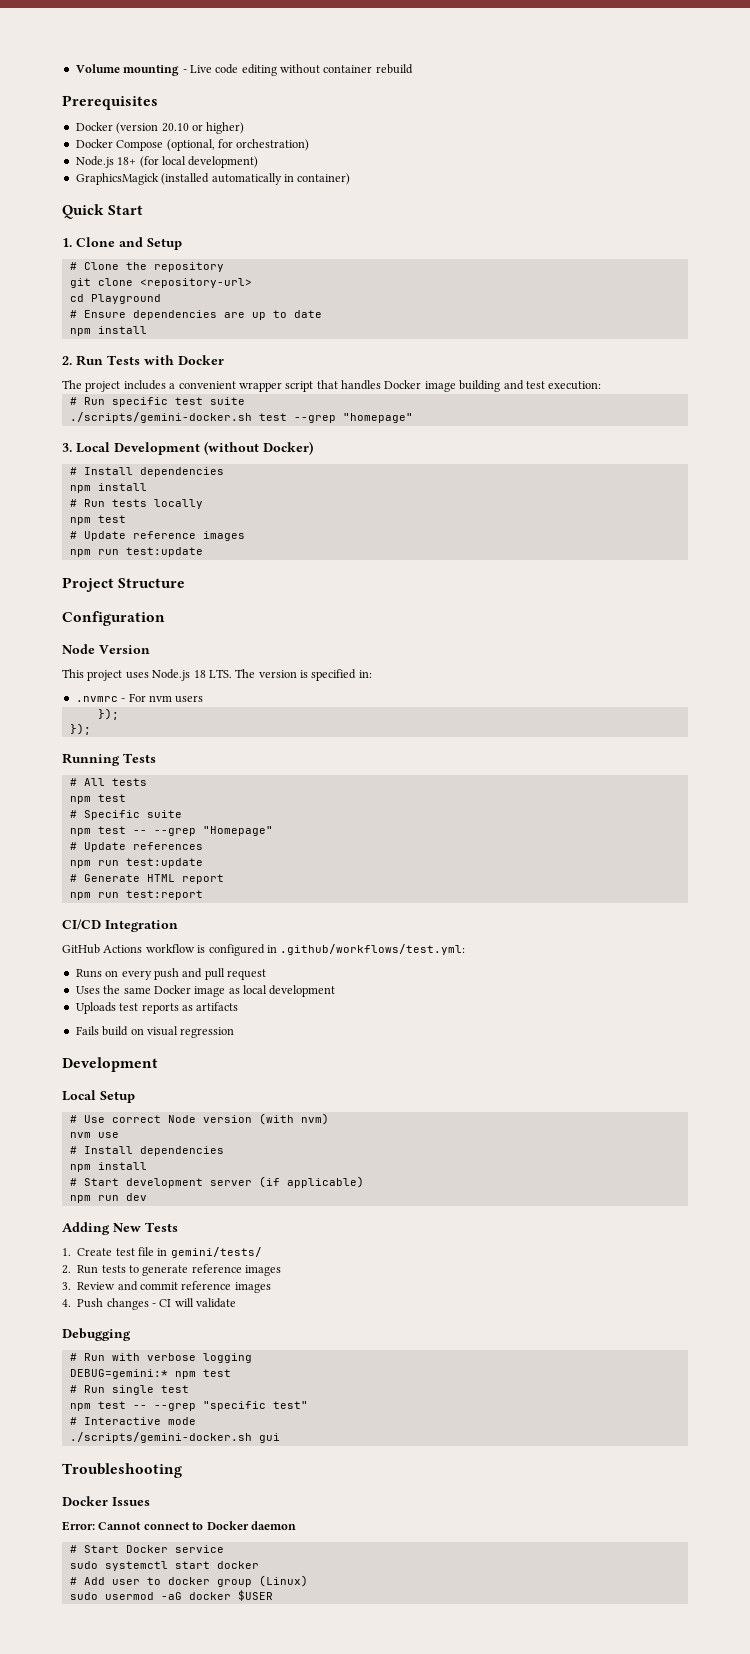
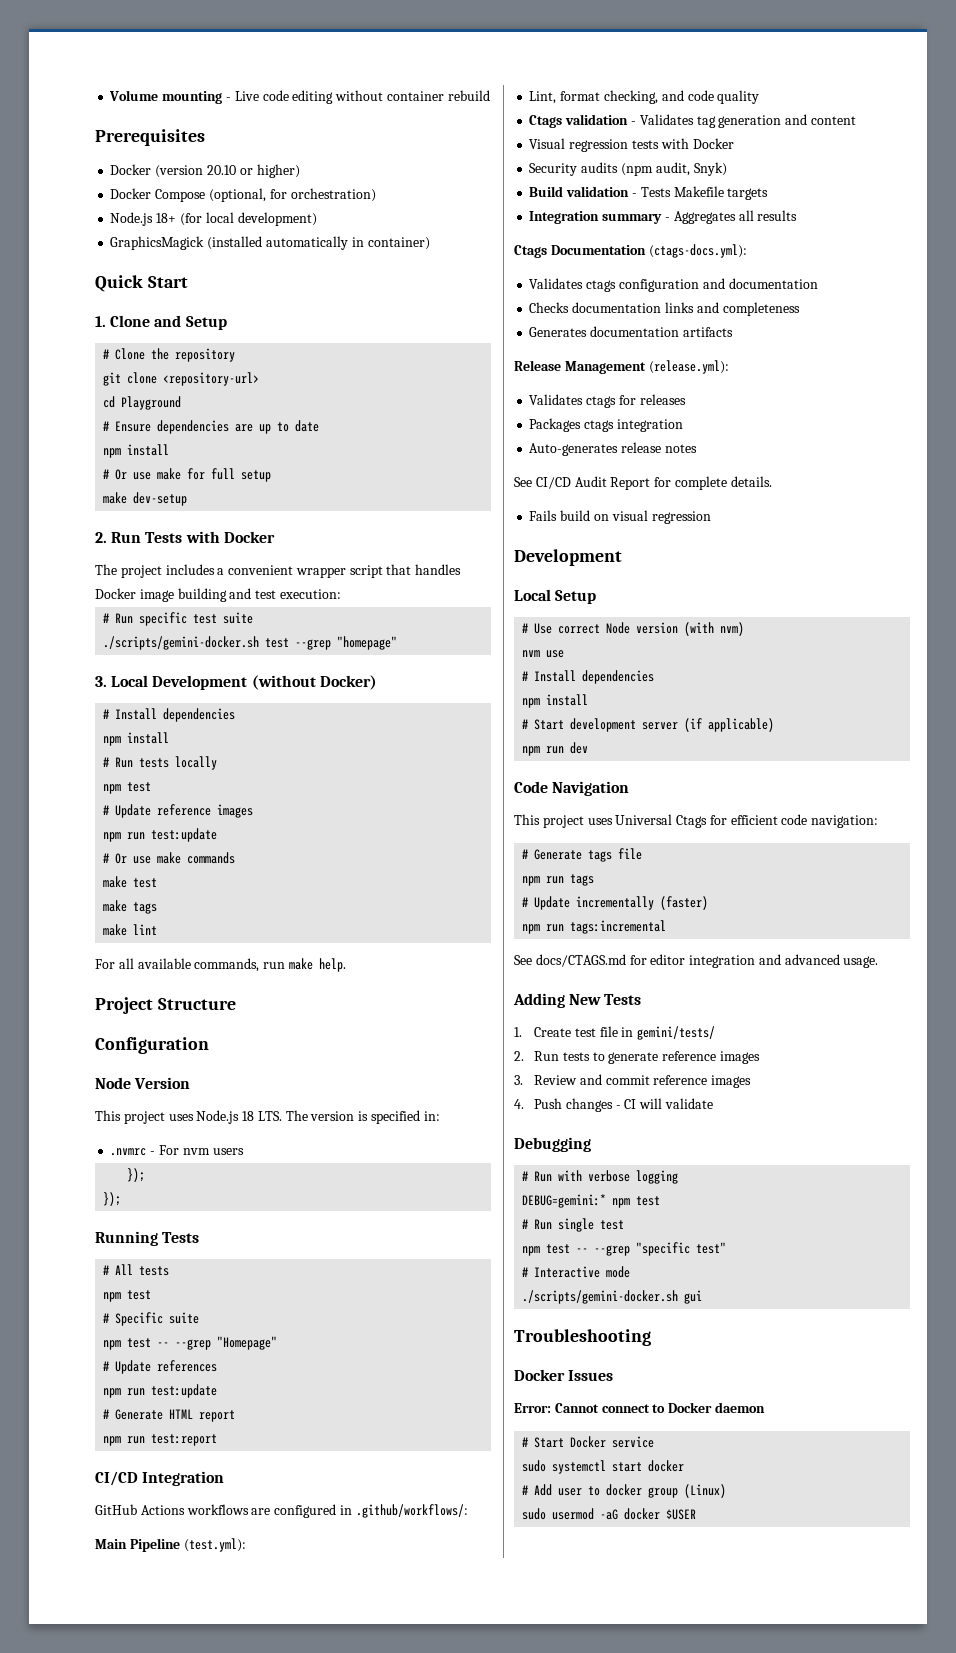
(147, 330) none -> [103,468,272,482] [103,492,188,506] // # Or use make for full setup // make dev-setup
(203, 552) none -> [103,852,236,864] [103,876,158,888] [103,900,158,914] [103,924,158,936] [95,958,346,972] // # Or use make commands // make test // make tags // make lint // For all available commands, run make help.
[145,944,466,956] [75,968,266,980] [75,985,336,997] [75,1002,239,1014] workflow is configured in .github/workflows/test.yml: // Runs on every push and pull request // Uses the same Docker image as local development // Uploads test reports as artifacts -> [186,1504,468,1518] [95,1538,246,1552] [529,90,760,104] [529,114,856,128] [529,138,734,152] [529,162,727,176] [529,186,769,200] [529,210,798,224] [514,244,747,258] [529,278,818,292] [529,302,800,316] [529,326,733,337] [514,360,729,374] [529,394,686,408] [529,418,683,432] [529,442,697,456] [514,476,772,490] workflows are configured in .github/workflows/: // Main Pipeline (test.yml): // Lint, format checking, and code quality // Ctags validation - Validates tag generation and content // Visual regression tests with Docker // Security audits (npm audit, Snyk) // Build validation - Tests Makefile targets // Integration summary - Aggregates all results // Ctags Documentation (ctags-docs.yml): // Validates ctags configuration and documentation // Checks documentation links and completeness // Generates documentation artifacts // Release Management (release.yml): // Validates ctags for releases // Packages ctags integration // Auto-generates release notes // See CI/CD Audit Report for complete details.
(147, 1197) none -> [514,781,630,796] [514,814,879,828] [522,848,643,862] [522,874,595,886] [522,896,709,910] [522,920,667,934] [514,954,879,968] // Code Navigation // This project uses Universal Ctags for efficient code navigation: // # Generate tags file // npm run tags // # Update incrementally (faster) // npm run tags:incremental // See docs/CTAGS.md for editor integration and advanced usage.

